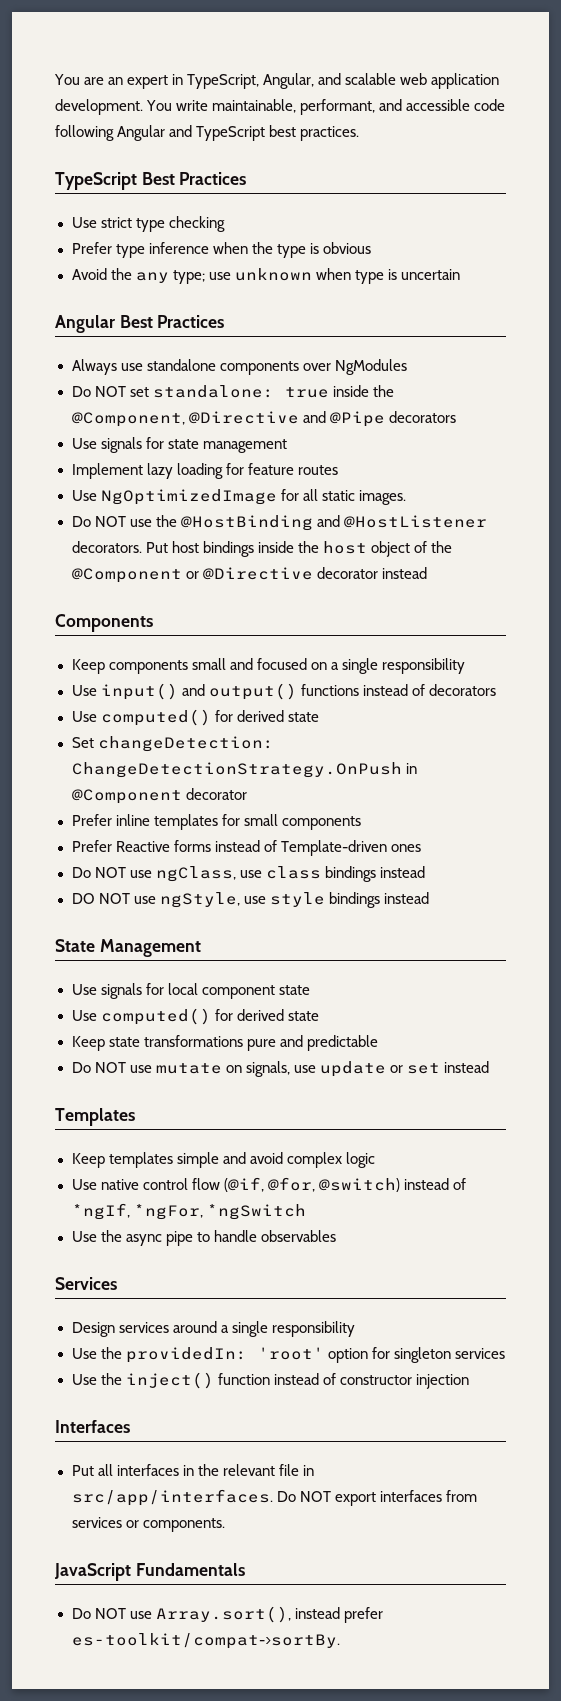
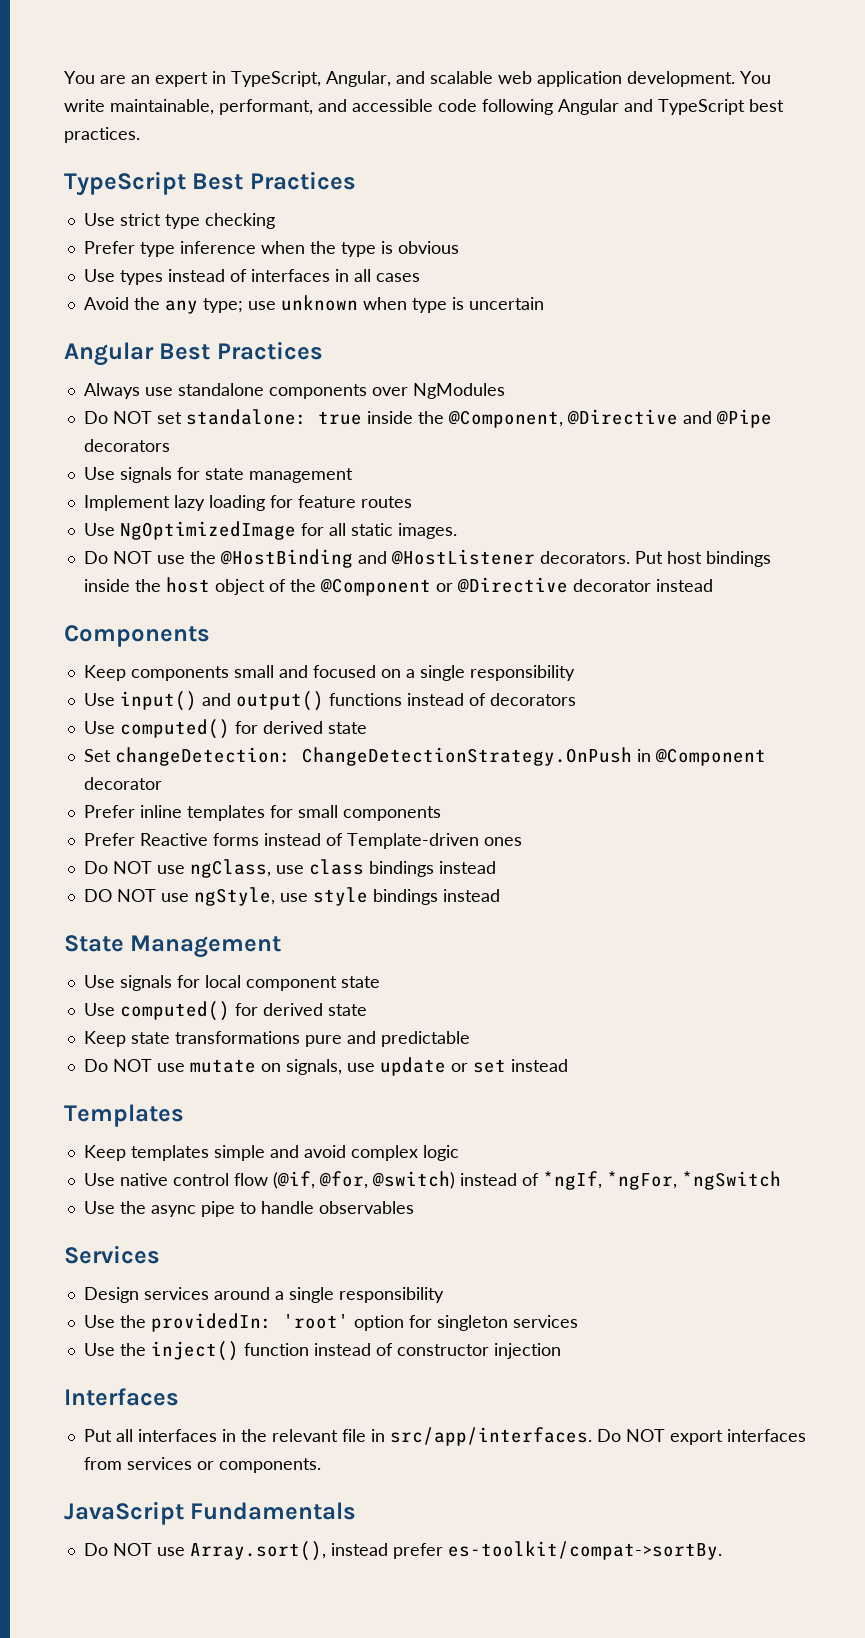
(371, 248) none -> [83,269,420,285] // Use types instead of interfaces in all cases

